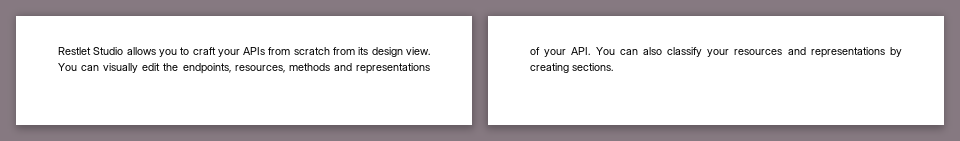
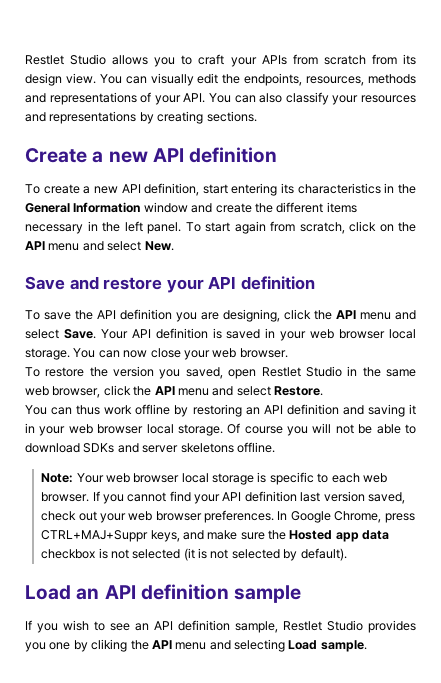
(613, 67) none -> [25,147,278,163] [25,183,416,196] [25,202,357,213] [25,221,416,234] [25,241,174,251] [25,276,315,293] [25,309,416,322] [25,328,417,341] [25,348,288,360] [25,366,417,379] [25,385,323,398] [25,404,416,417] [25,423,416,436] [25,442,275,453] [41,472,387,485] [41,491,405,504] [41,510,415,523] [41,530,390,542] [41,548,347,561] [25,584,302,603] [25,620,416,633] [25,639,367,652] // Create a new API definition // To create a new API definition, start entering its characteristics in the General Information window and create the different items necessary in the left panel. To start again from scratch, click on the API menu and select New. // Save and restore your API definition // To save the API definition you are designing, click the API menu and select Save. Your API definition is saved in your web browser local storage. You can now close your web browser. // To restore the version you saved, open Restlet Studio in the same web browser, click the API menu and select Restore. // You can thus work offline by restoring an API definition and saving it in your web browser local storage. Of course you will not be able to download SDKs and server skeletons offline. // Note: Your web browser local storage is specific to each web browser. If you cannot find your API definition last version saved, check out your web browser preferences. In Google Chrome, press CTRL+MAJ+Suppr keys, and make sure the Hosted app data checkbox is not selected (it is not selected by default). // Load an API definition sample // If you wish to see an API definition sample, Restlet Studio provides you one by cliking the API menu and selecting Load sample.

